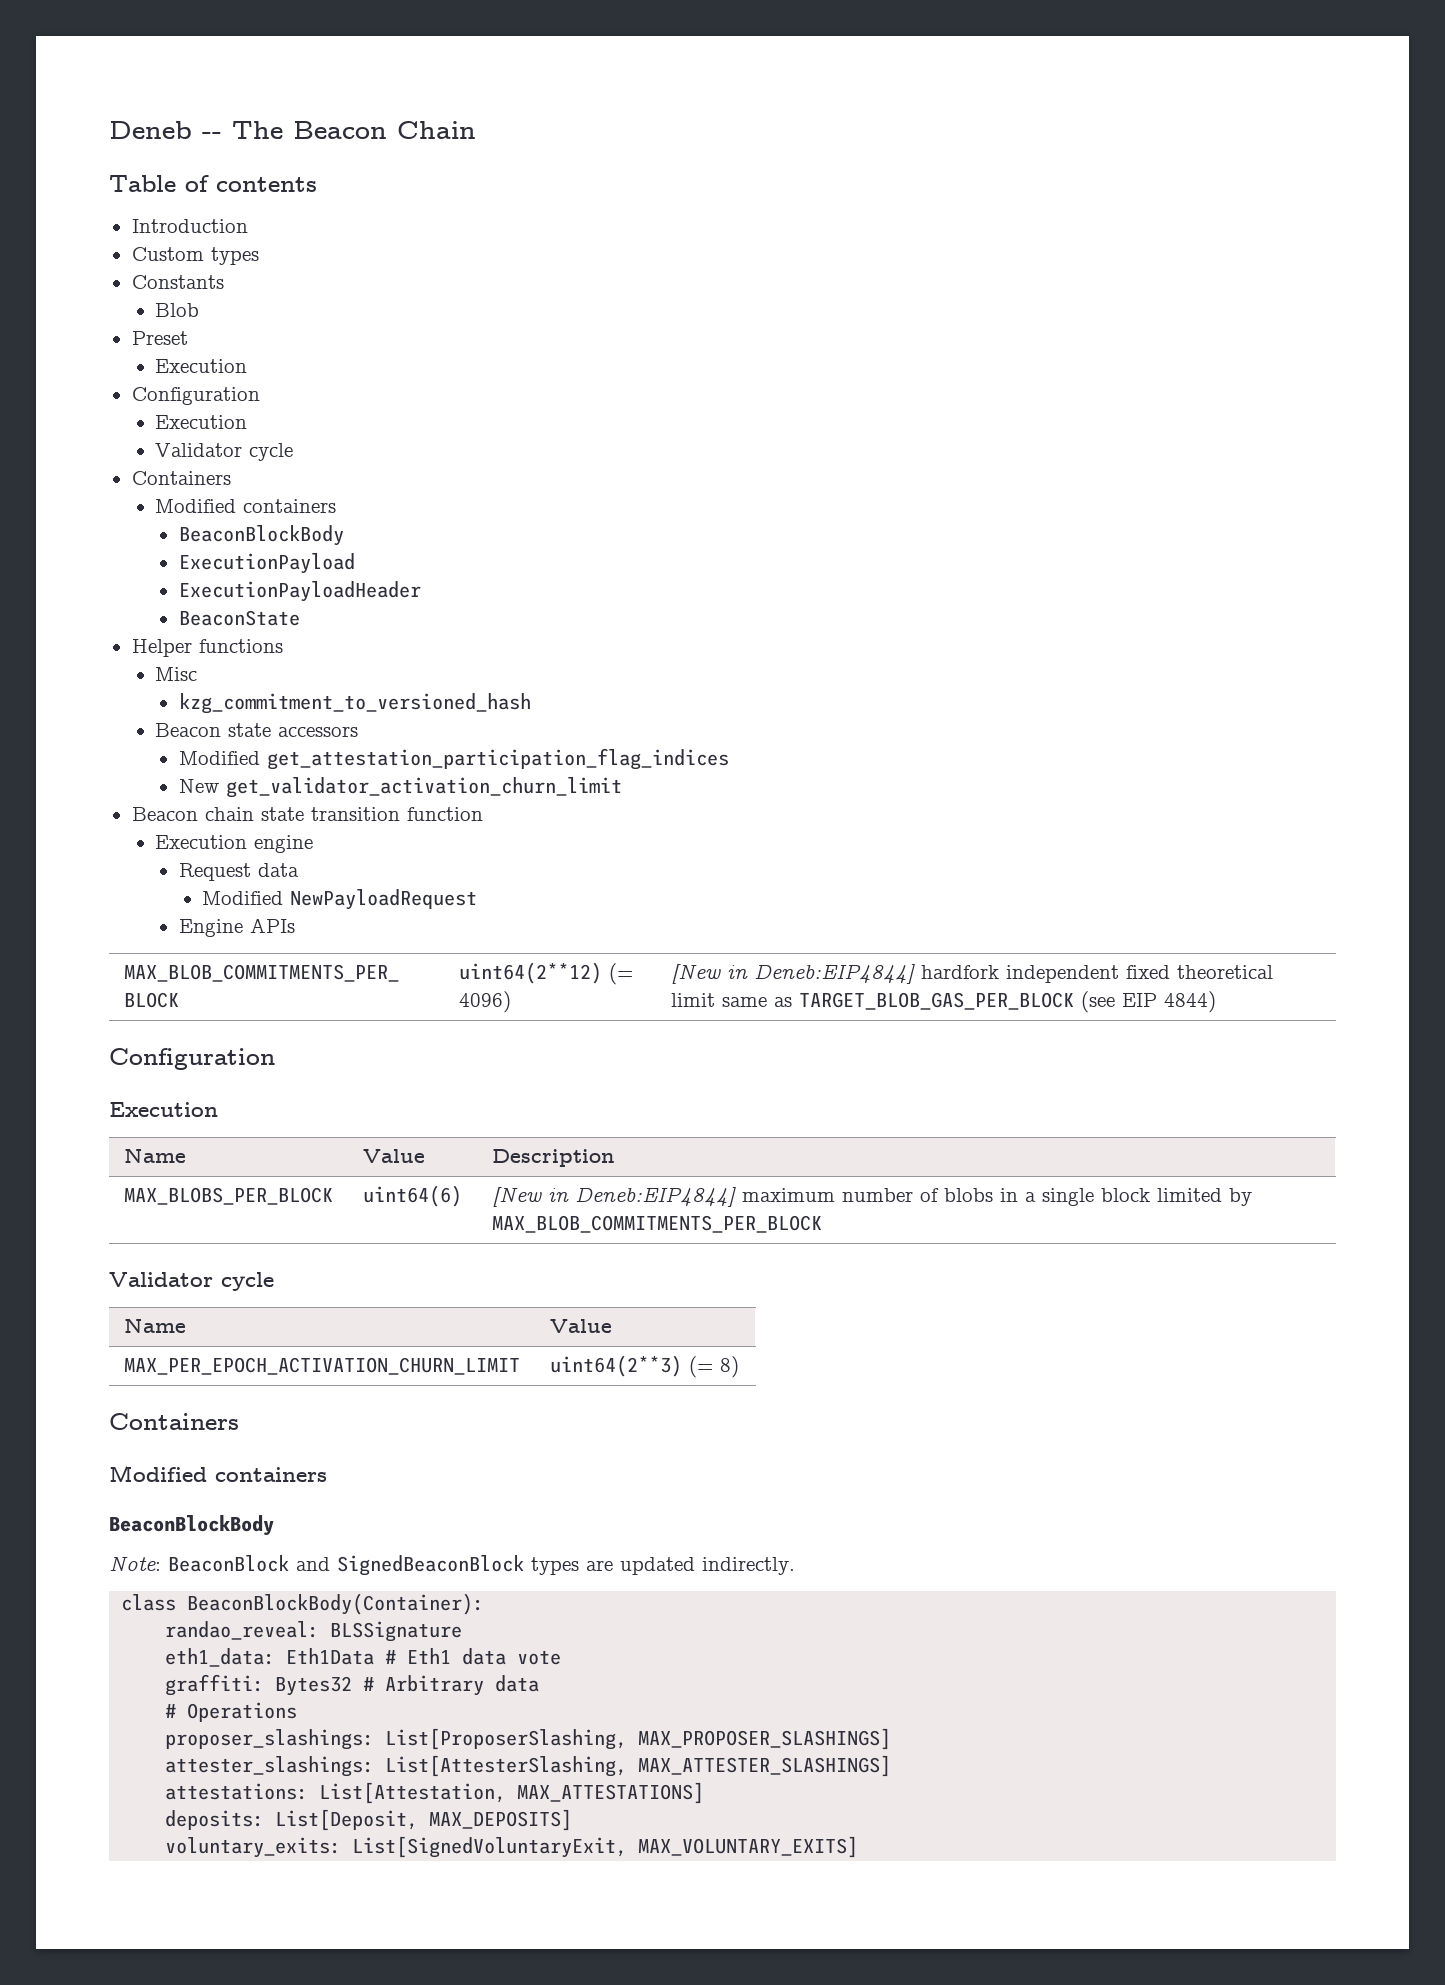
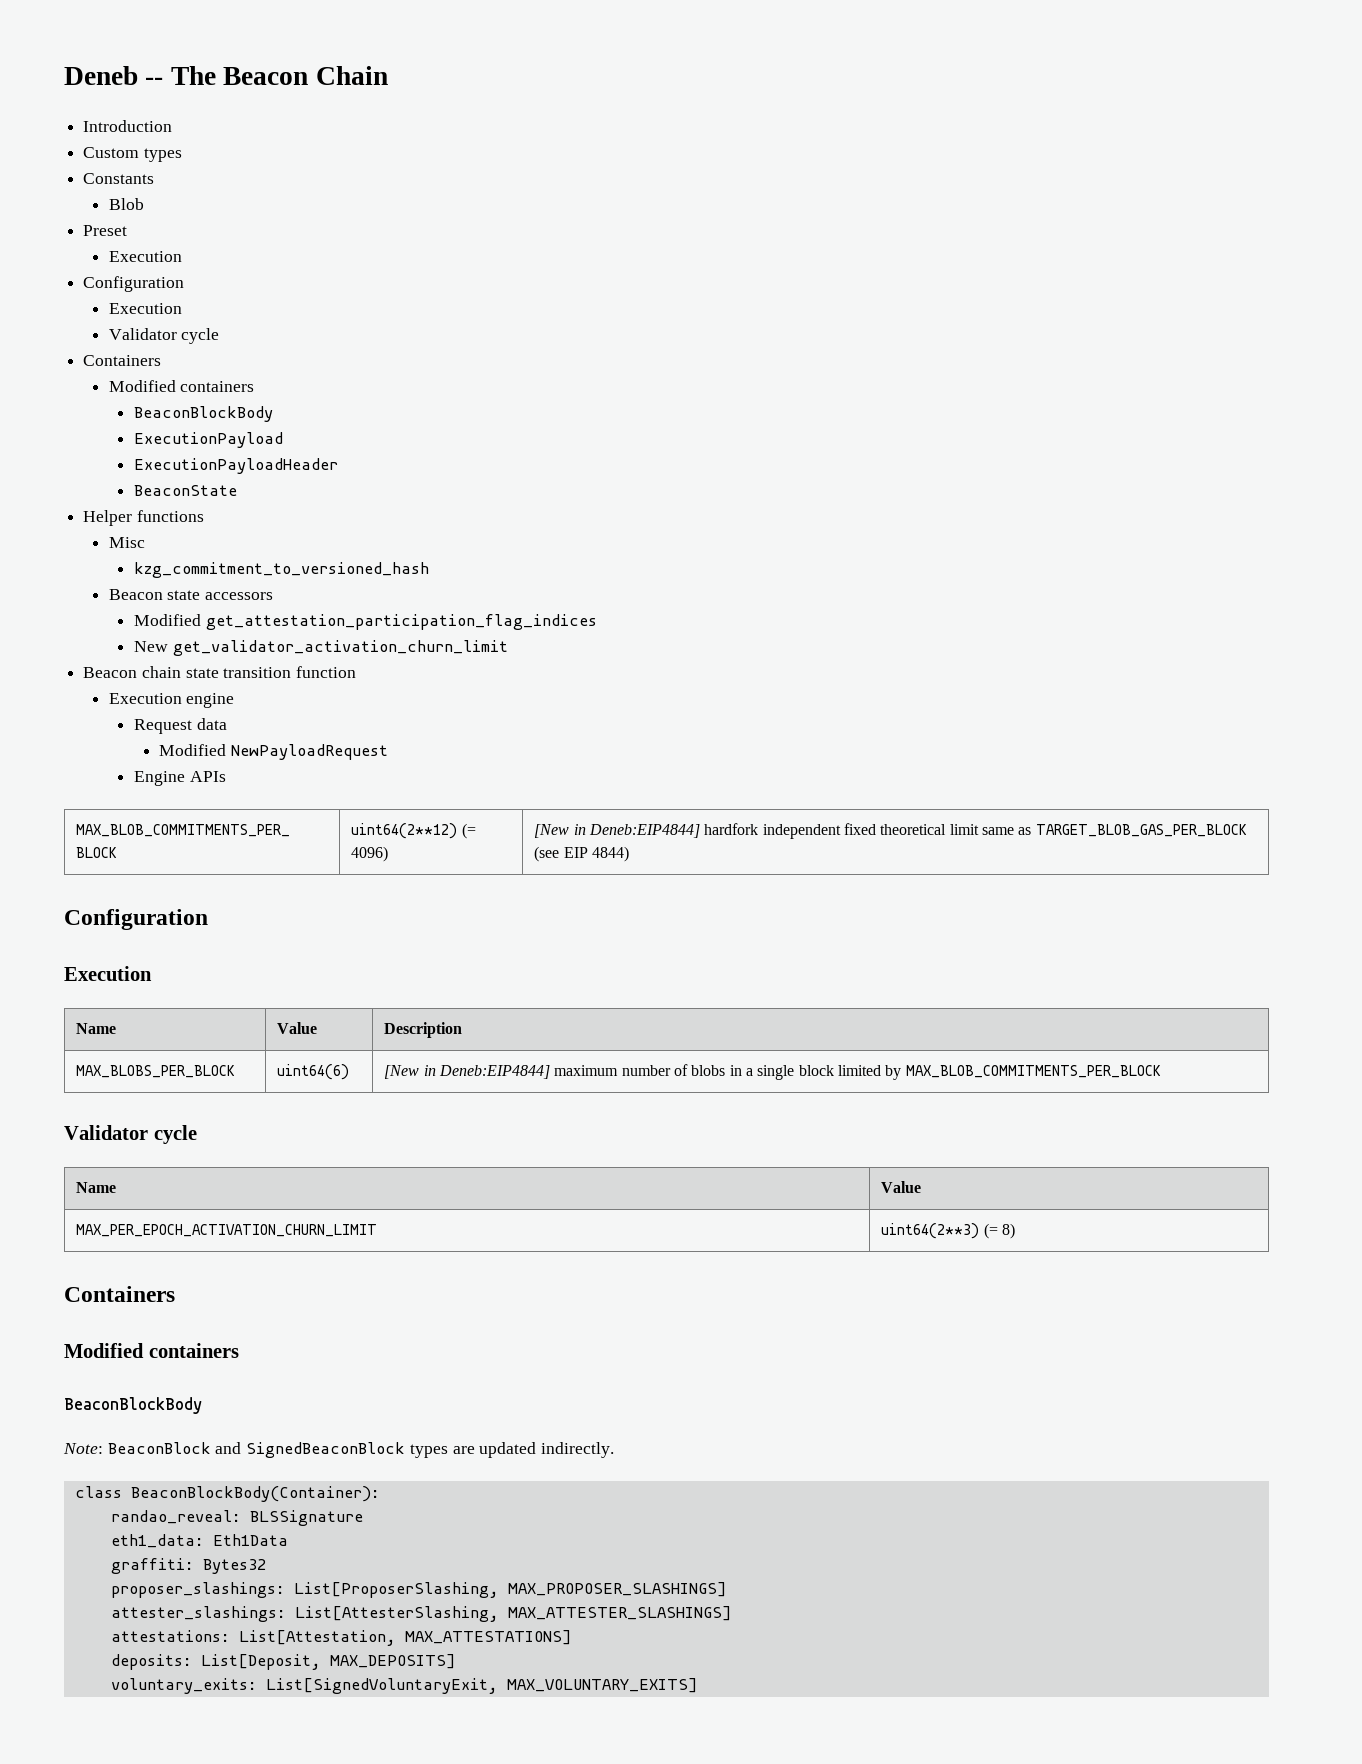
[109,175,317,192] // Table of contents -> (388, 75) none
[385,1648,562,1665] [165,1674,540,1696] [165,1702,298,1722] # Eth1 data vote // graffiti: Bytes32 # Arbitrary data // # Operations -> [110,1558,266,1574] // graffiti: Bytes32

